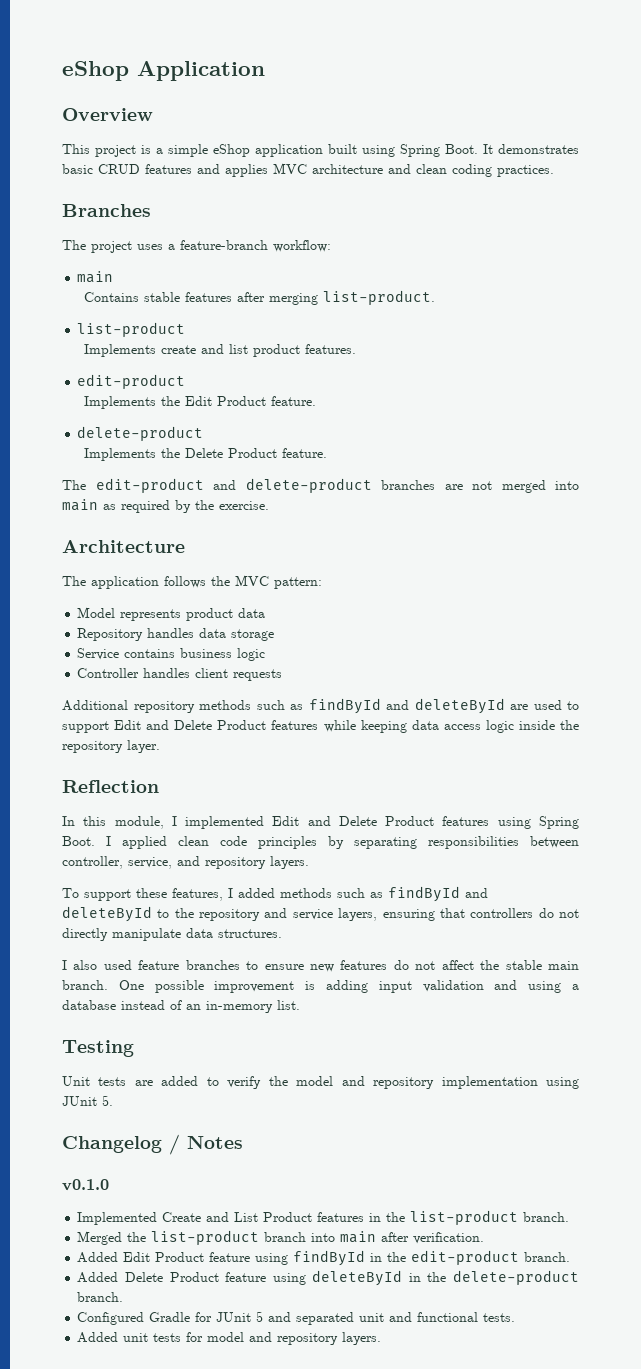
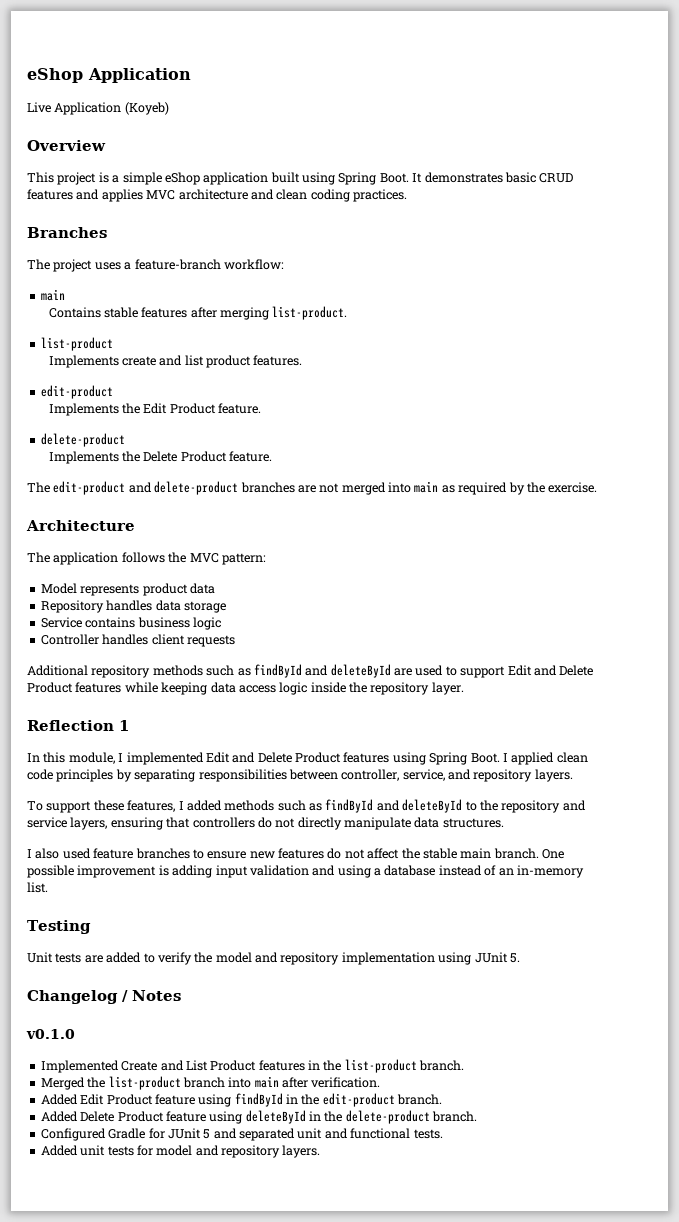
(265, 71) none -> [27,102,169,115] // Live Application (Koyeb)
(159, 786) none -> [119,720,129,731] 1

